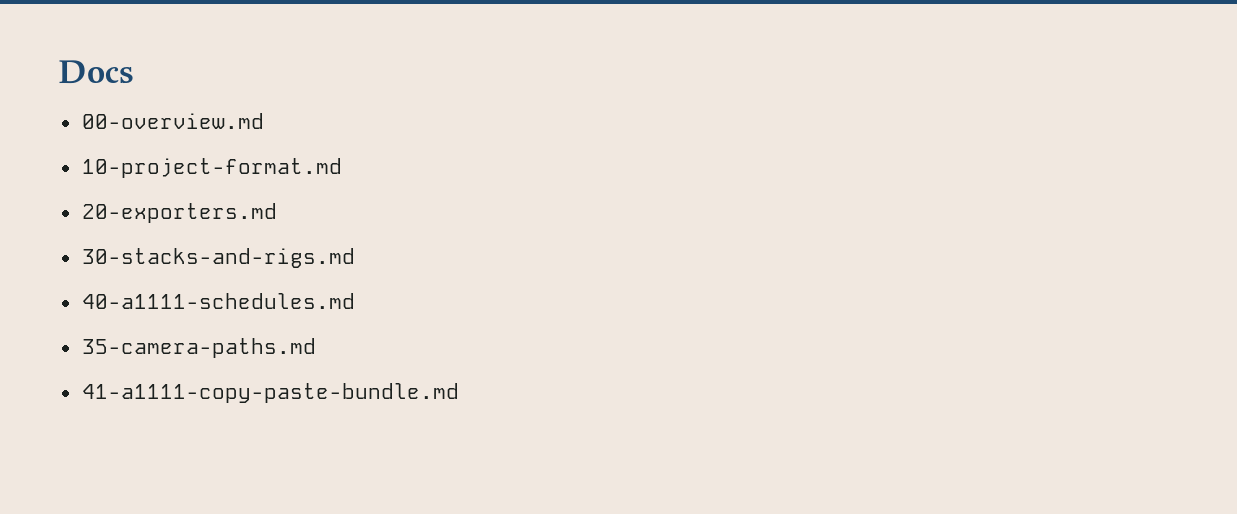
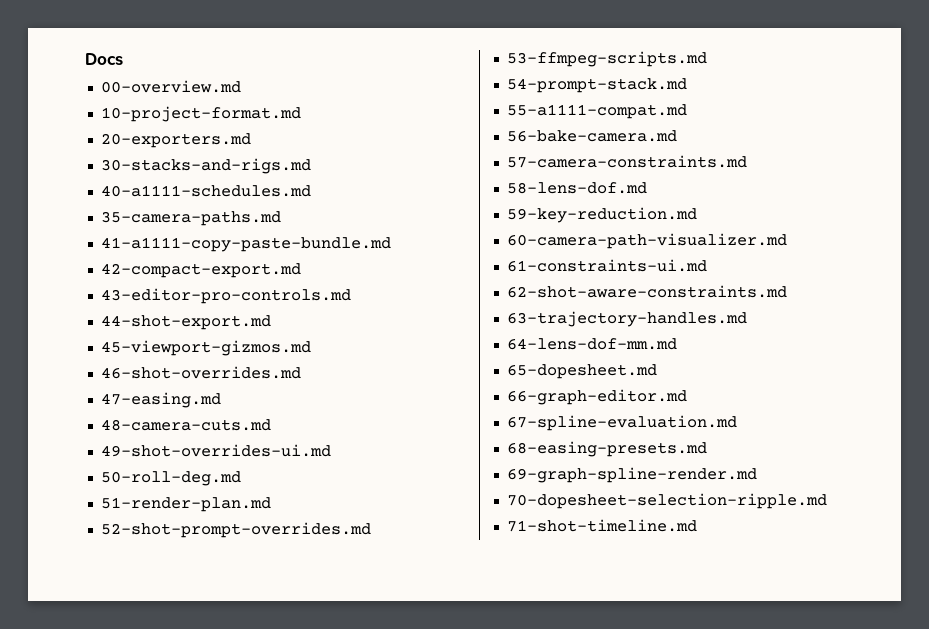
(459, 393) none -> [100,263,301,278] [100,288,351,304] [100,315,271,330] [100,340,311,356] [100,366,301,379] [100,392,221,408] [100,419,271,431] [100,444,331,457] [100,471,241,486] [100,497,271,512] [100,522,371,538] [506,51,707,67] [506,78,687,93] [506,104,687,119] [506,130,677,142] [506,155,747,168] [506,182,647,194] [506,207,697,223] [506,233,787,249] [506,259,707,272] [506,285,787,298] [506,311,747,327] [506,338,677,350] [506,364,657,379] [506,389,687,405] [506,415,737,431] [506,441,707,457] [506,467,757,483] [506,493,827,509] [506,519,697,532] // 42-compact-export.md // 43-editor-pro-controls.md // 44-shot-export.md // 45-viewport-gizmos.md // 46-shot-overrides.md // 47-easing.md // 48-camera-cuts.md // 49-shot-overrides-ui.md // 50-roll-deg.md // 51-render-plan.md // 52-shot-prompt-overrides.md // 53-ffmpeg-scripts.md // 54-prompt-stack.md // 55-a1111-compat.md // 56-bake-camera.md // 57-camera-constraints.md // 58-lens-dof.md // 59-key-reduction.md // 60-camera-path-visualizer.md // 61-constraints-ui.md // 62-shot-aware-constraints.md // 63-trajectory-handles.md // 64-lens-dof-mm.md // 65-dopesheet.md // 66-graph-editor.md // 67-spline-evaluation.md // 68-easing-presets.md // 69-graph-spline-render.md // 70-dopesheet-selection-ripple.md // 71-shot-timeline.md

